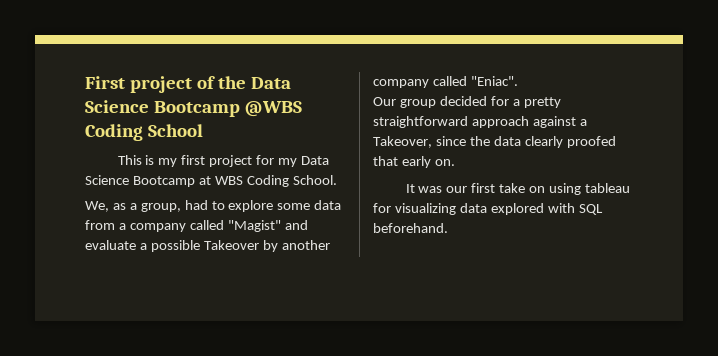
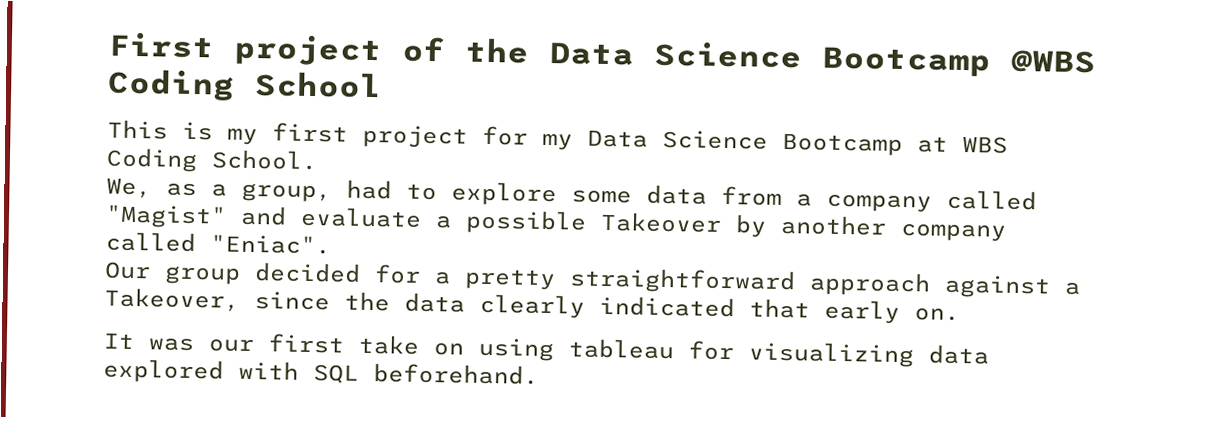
[566,136,616,148] proofed -> [599,295,735,318] indicated

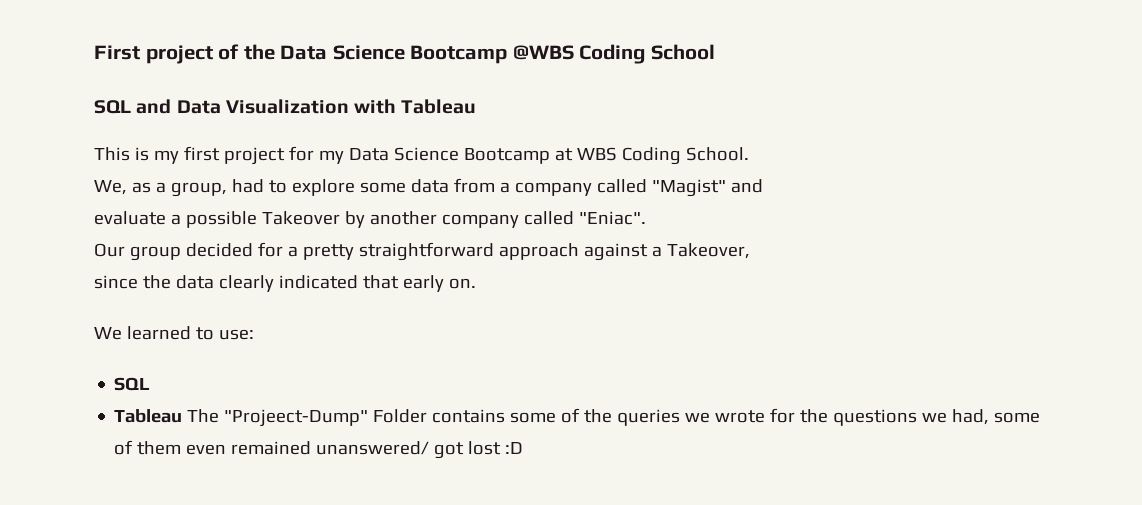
(382, 85) none -> [94,99,477,114] // SQL and Data Visualization with Tableau
(287, 215) none -> (763, 186) //
(240, 299) none -> (750, 251) //
[103,332,989,368] [103,358,539,385] It was our first take on using tableau for visualizing data explored with SQL beforehand. -> [94,326,254,340] [114,377,151,391] [114,408,1041,427] [114,440,524,459] We learned to use: // SQL // Tableau The "Projeect-Dump" Folder contains some of the queries we wrote for the questions we had, some of them even remained unanswered/ got lost :D

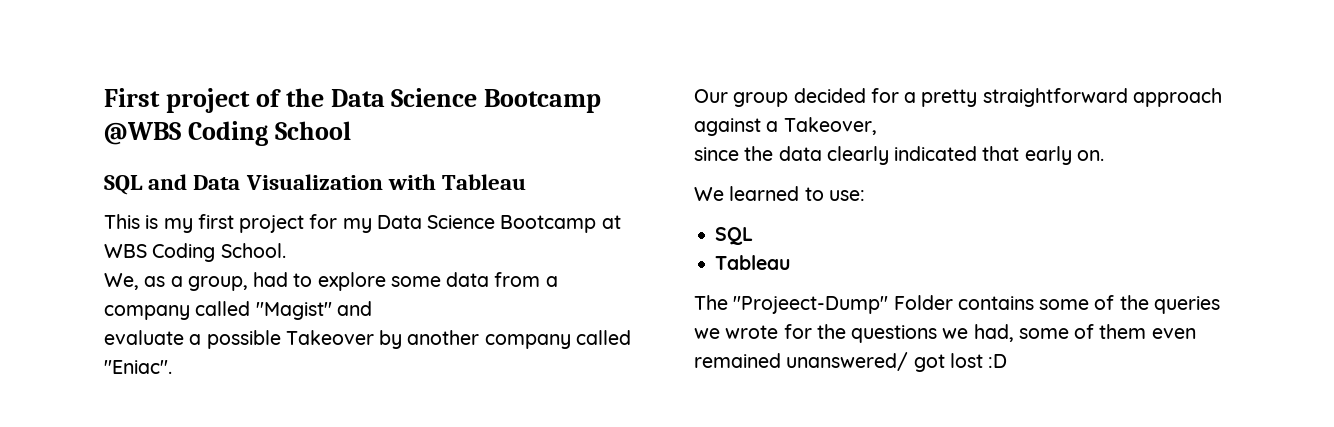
(183, 416) none -> (791, 262) //

